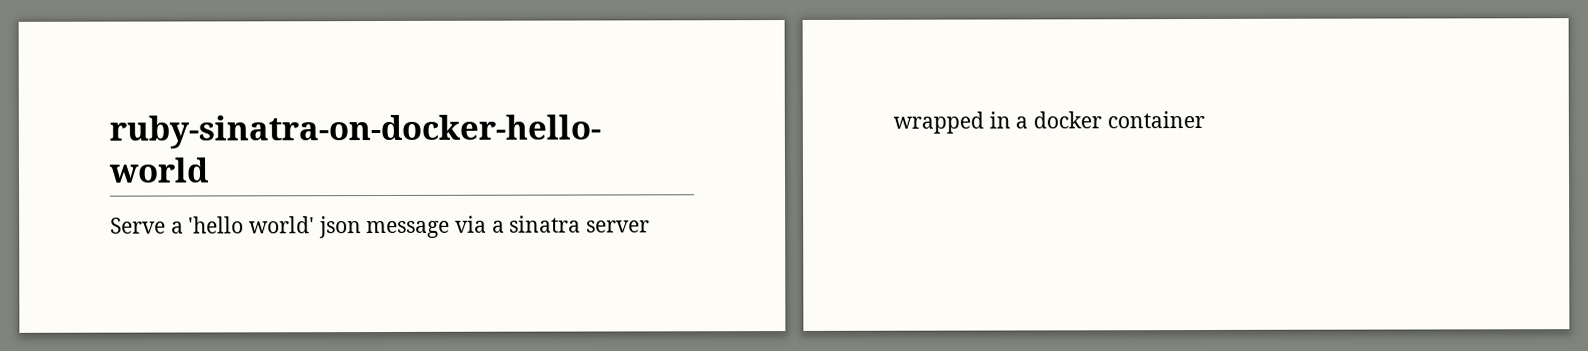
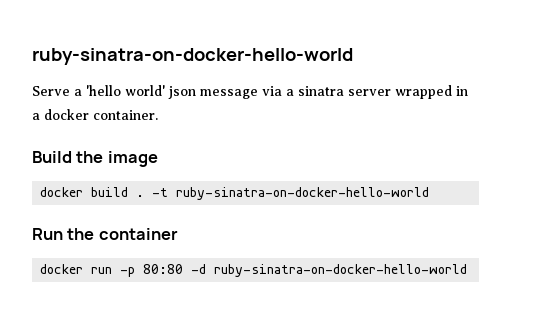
[1106,110,1205,129] container -> [93,110,158,120] [32,151,158,167] [40,187,430,200] [32,228,178,240] [40,264,468,277] container. // Build the image // docker build . -t ruby-sinatra-on-docker-hello-world // Run the container // docker run -p 80:80 -d ruby-sinatra-on-docker-hello-world

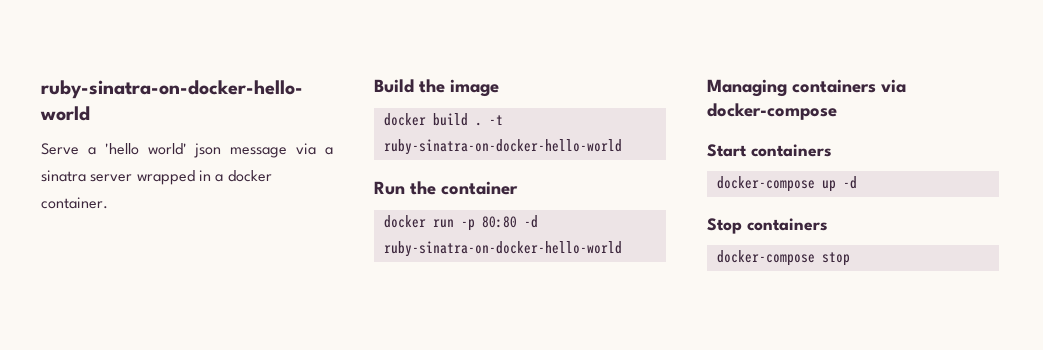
(468, 270) none -> [707,79,906,97] [707,103,837,120] [707,144,832,157] [716,176,857,192] [707,218,828,234] [716,250,850,266] // Managing containers via docker-compose // Start containers // docker-compose up -d // Stop containers // docker-compose stop

